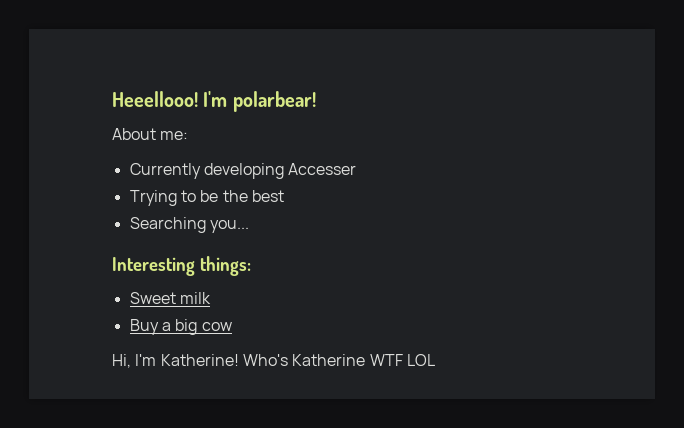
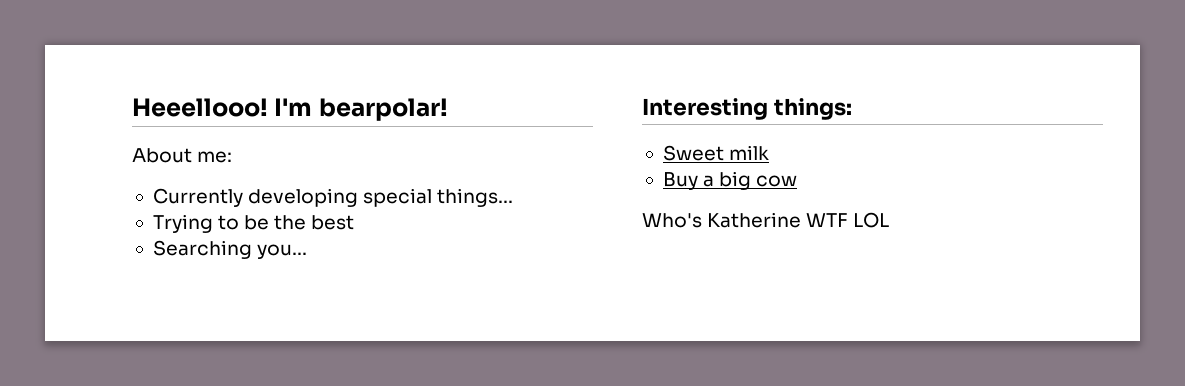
[232,91,316,112] polarbear! -> [318,98,448,121] bearpolar!
[288,163,357,175] Accesser -> [363,188,514,207] special things...
[112,354,239,368] Hi, I'm Katherine! -> (798, 181) none

